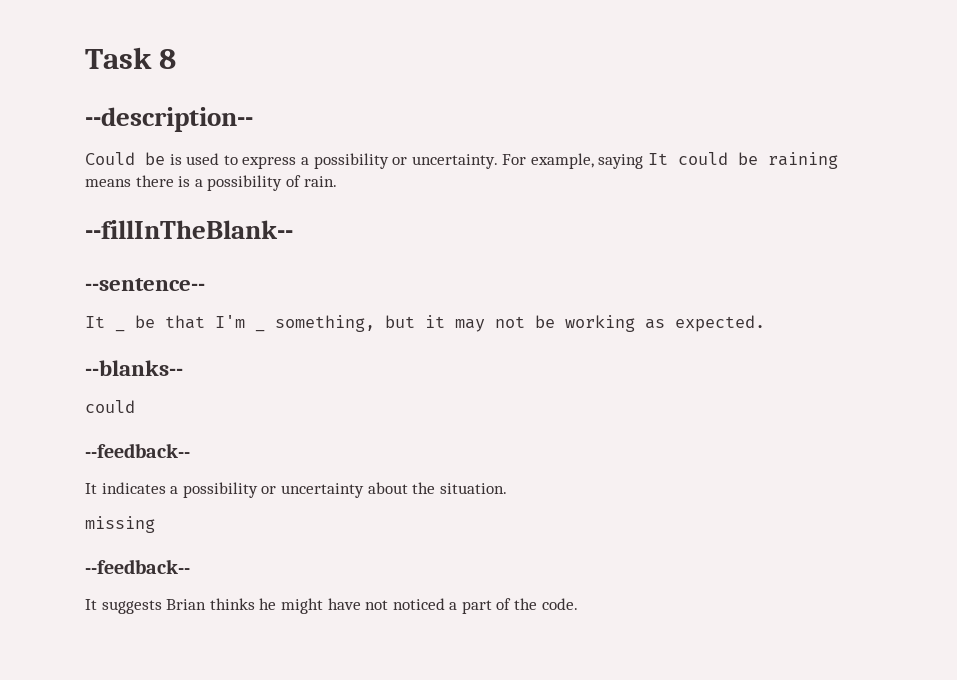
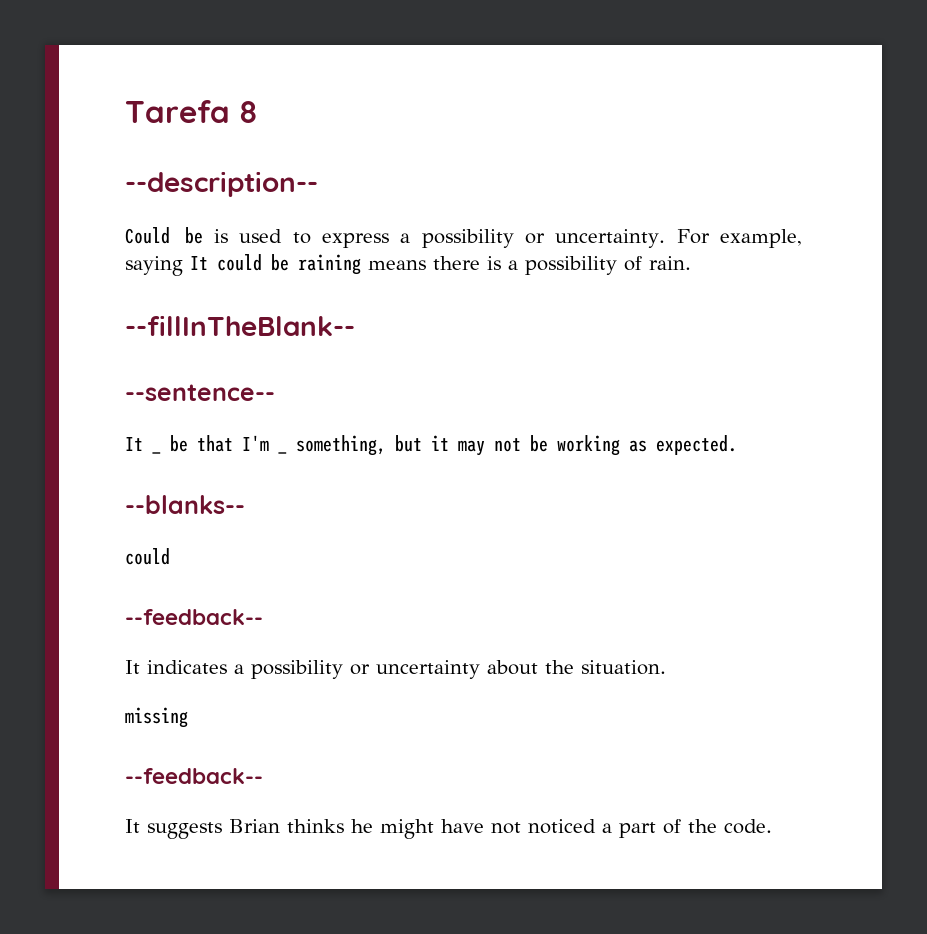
[85,47,152,69] Task -> [125,100,230,123] Tarefa

